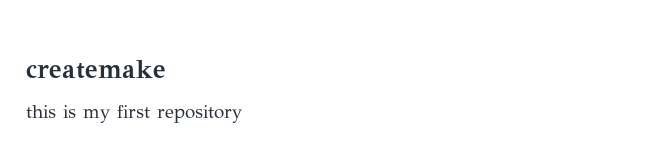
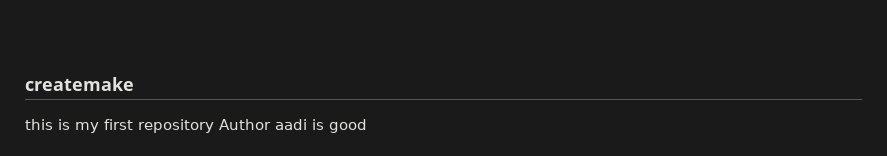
(242, 114) none -> [219,119,367,133] Author aadi is good

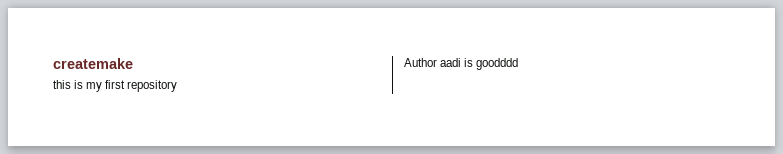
(214, 126) none -> (178, 86) //
[329,119,367,133] good -> [476,58,519,70] goodddd

